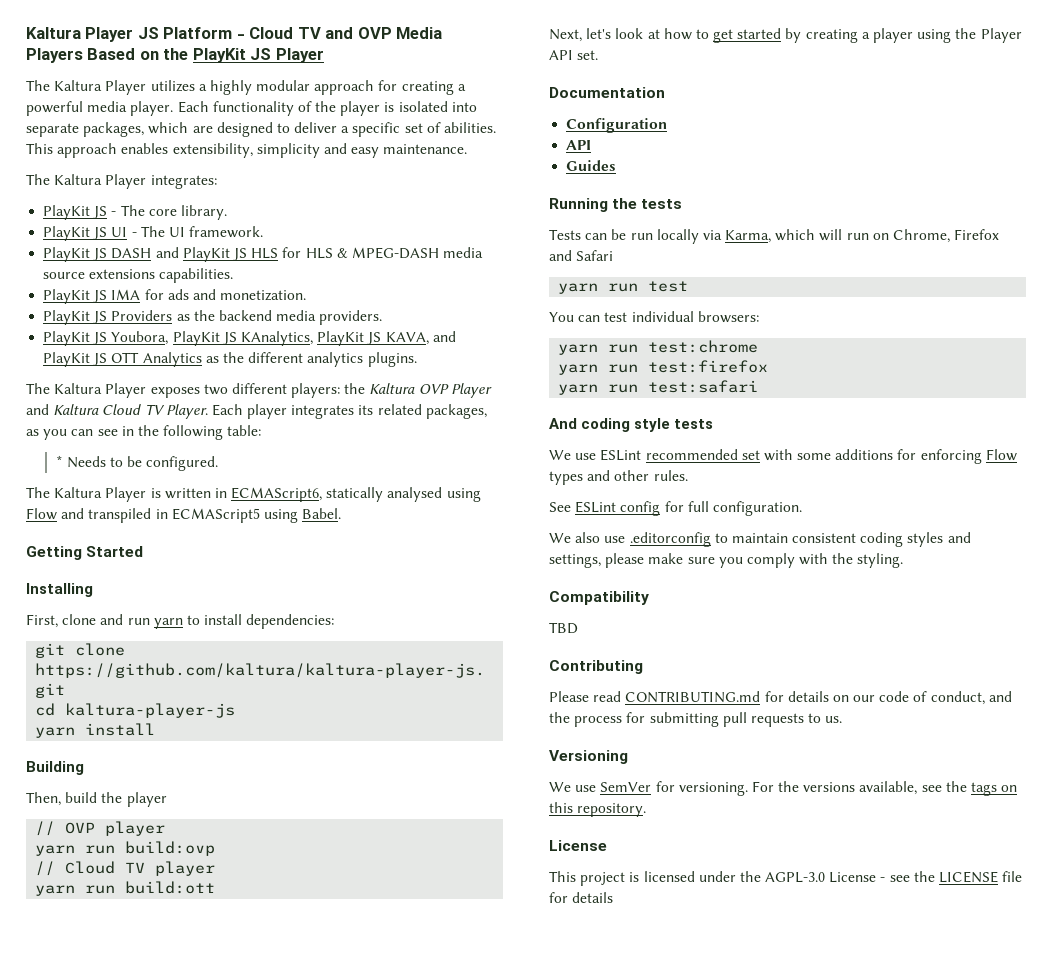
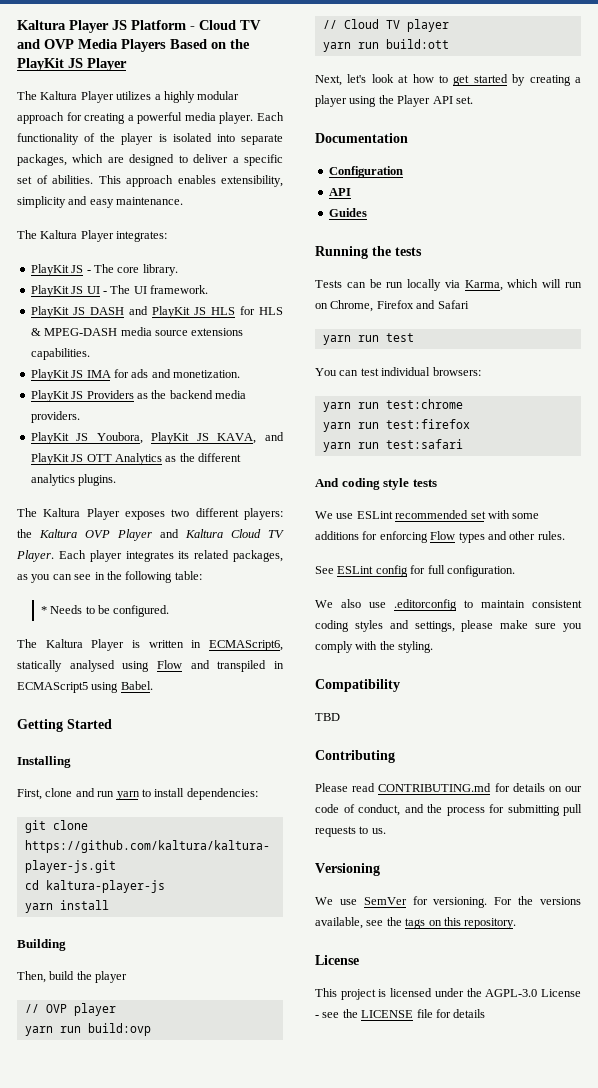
[240,331,382,346] KAnalytics, PlayKit JS -> (209, 437) none

